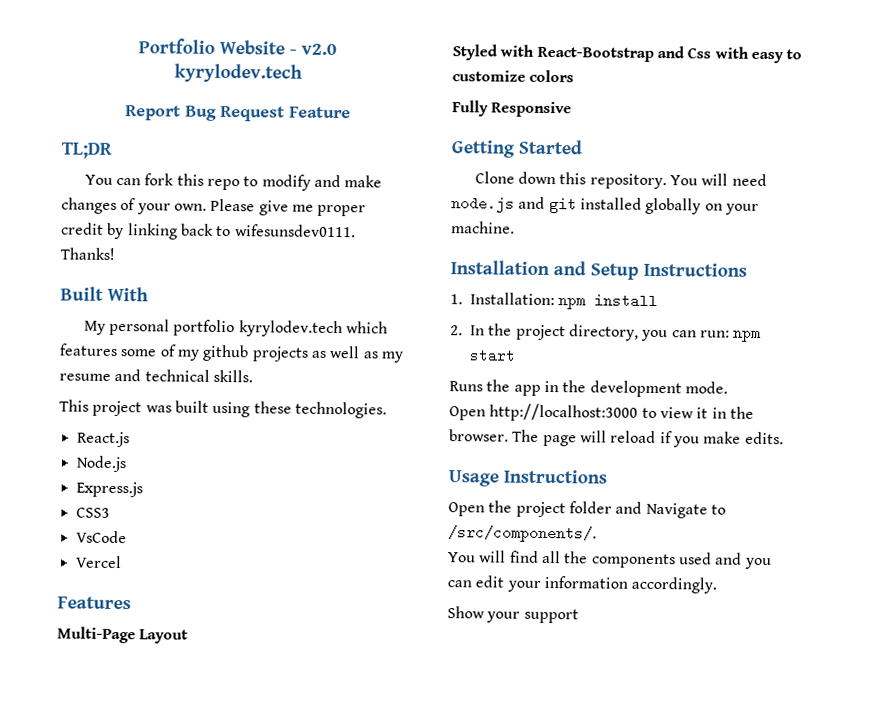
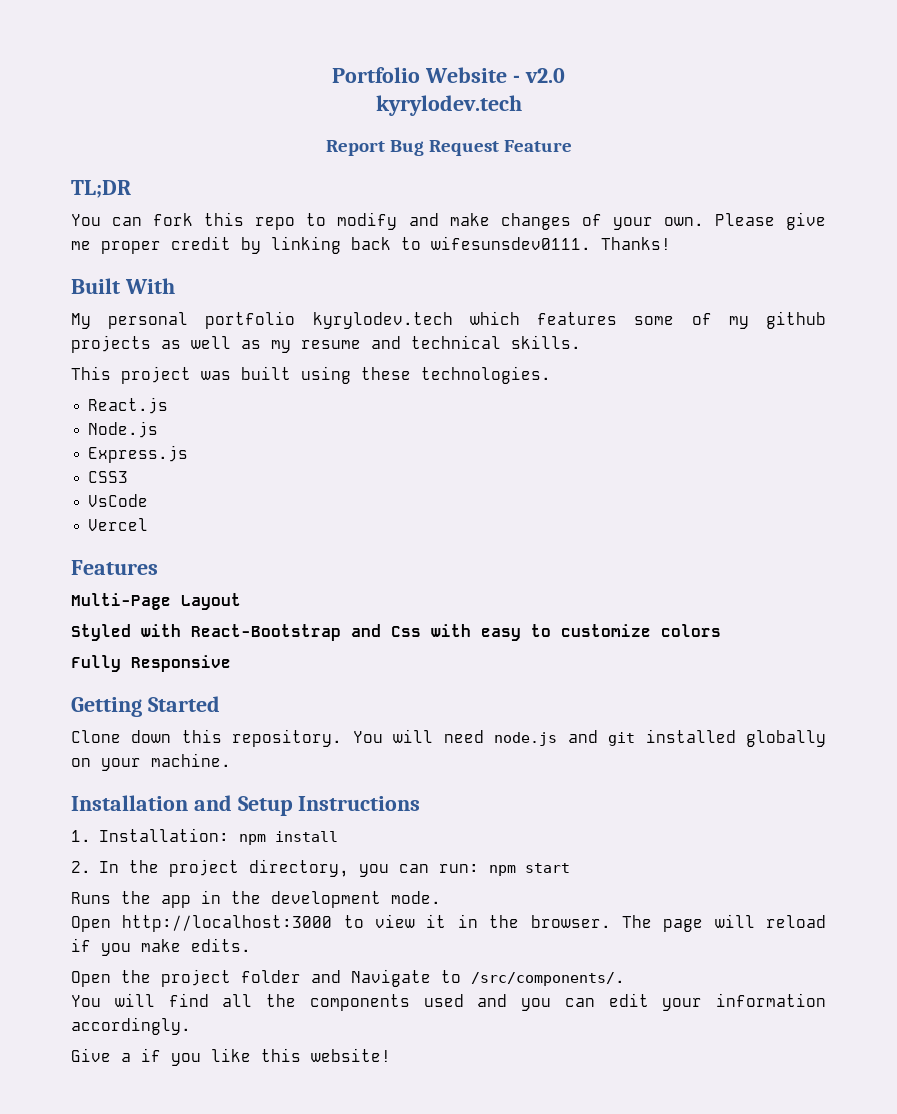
[448,469,607,487] // Usage Instructions -> (251, 945) none
[447,606,579,624] Show your support -> [71,1048,391,1066] Give a if you like this website!

